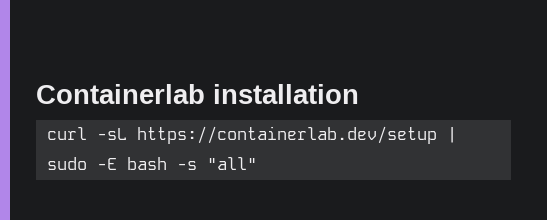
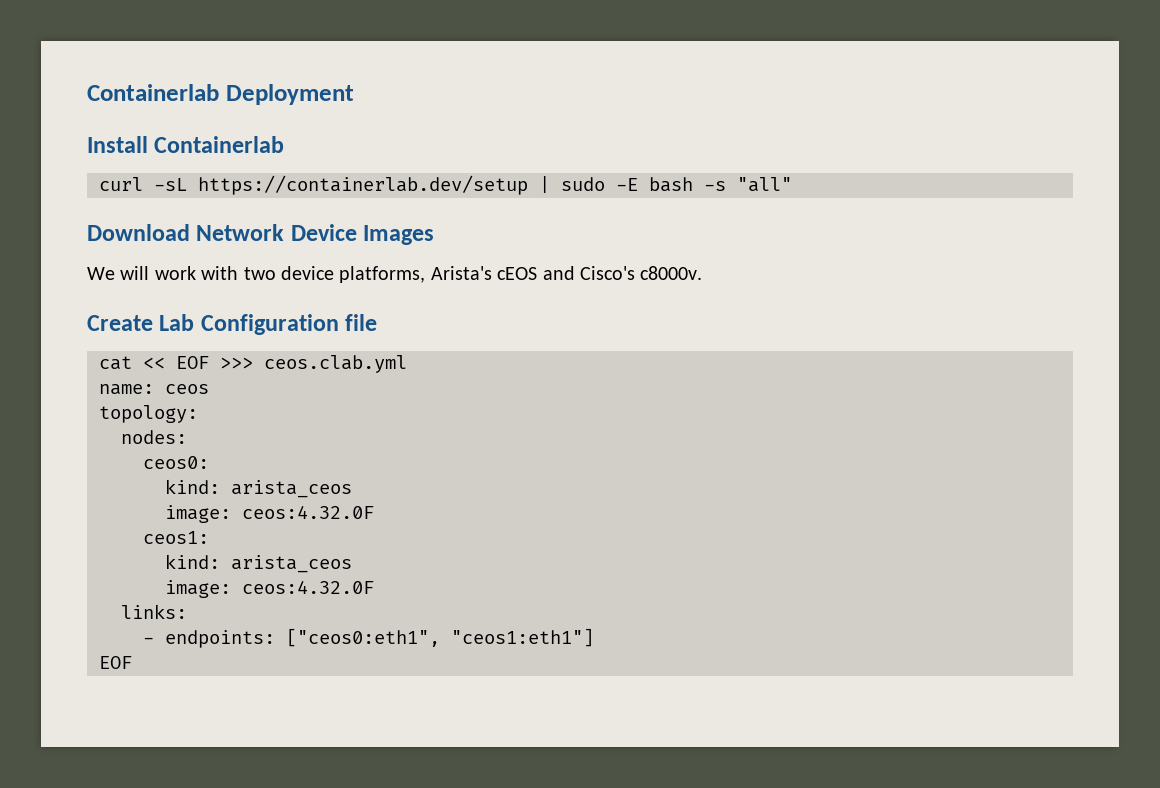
[36,84,359,104] Containerlab installation -> [87,84,354,105] [87,136,285,153] Containerlab Deployment // Install Containerlab
(257, 163) none -> [87,224,435,245] [87,266,703,283] [87,314,378,335] [99,355,407,373] [99,384,209,395] [99,405,198,423] [121,430,187,444] [143,456,209,469] [165,479,352,498] [165,505,374,523] [143,531,209,544] [165,554,352,573] [165,580,374,598] [121,604,187,619] [143,628,594,648] [99,656,132,669] // Download Network Device Images // We will work with two device platforms, Arista's cEOS and Cisco's c8000v. // Create Lab Configuration file // cat << EOF >>> ceos.clab.yml // name: ceos // topology: // nodes: // ceos0: // kind: arista_ceos // image: ceos:4.32.0F // ceos1: // kind: arista_ceos // image: ceos:4.32.0F // links: // - endpoints: ["ceos0:eth1", "ceos1:eth1"] // EOF

